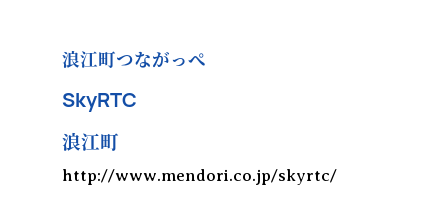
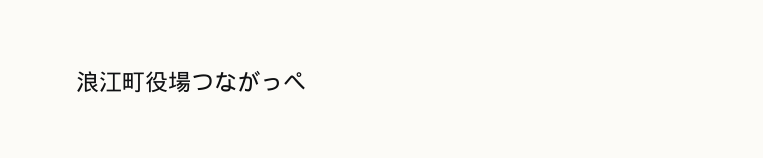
[62,50,116,68] 浪江町 -> [76,71,191,93] 浪江町役場
[62,93,137,112] [62,132,119,151] [62,169,337,185] // SkyRTC // 浪江町 // http://www.mendori.co.jp/skyrtc/ -> (306, 81) none

